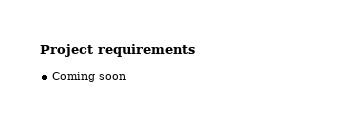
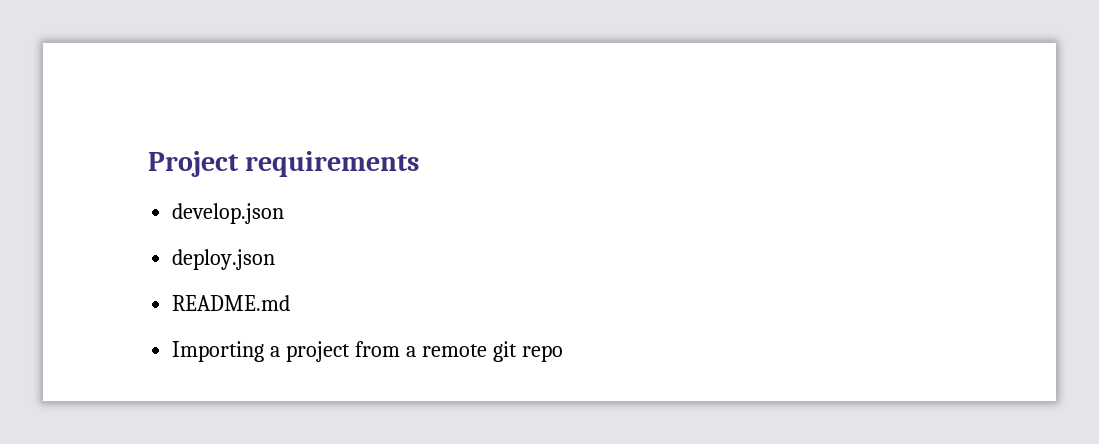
[52,72,127,82] Coming soon -> [172,203,285,224] [172,249,276,270] [172,295,291,311] [172,341,563,362] develop.json // deploy.json // README.md // Importing a project from a remote git repo

